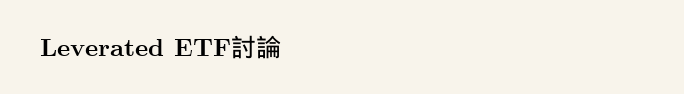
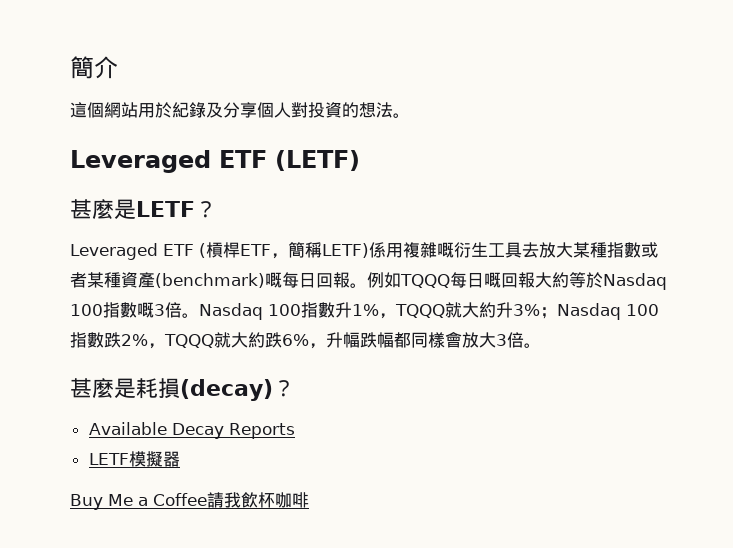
[40,35,281,59] Leverated ETF討論 -> [70,56,118,79] [70,101,410,118] [70,150,360,173] [70,199,217,219] [70,242,658,260] [70,272,667,290] [70,302,659,320] [70,331,541,349] [70,378,295,401] [88,422,295,439] [88,451,180,467] [70,492,309,510] 簡介 // 這個網站用於紀錄及分享個人對投資的想法。 // Leveraged ETF (LETF) // 甚麼是LETF？ // Leveraged ETF (槓桿ETF，簡稱LETF)係用複雜嘅衍生工具去放大某種指數或者某種資產(benchmark)嘅每日回報。例如TQQQ每日嘅回報大約等於Nasdaq 100指數嘅3倍。Nasdaq 100指數升1%，TQQQ就大約升3%；Nasdaq 100指數跌2%，TQQQ就大約跌6%，升幅跌幅都同樣會放大3倍。 // 甚麼是耗損(decay)？ // Available Decay Reports // LETF模擬器 // Buy Me a Coffee請我飲杯咖啡

